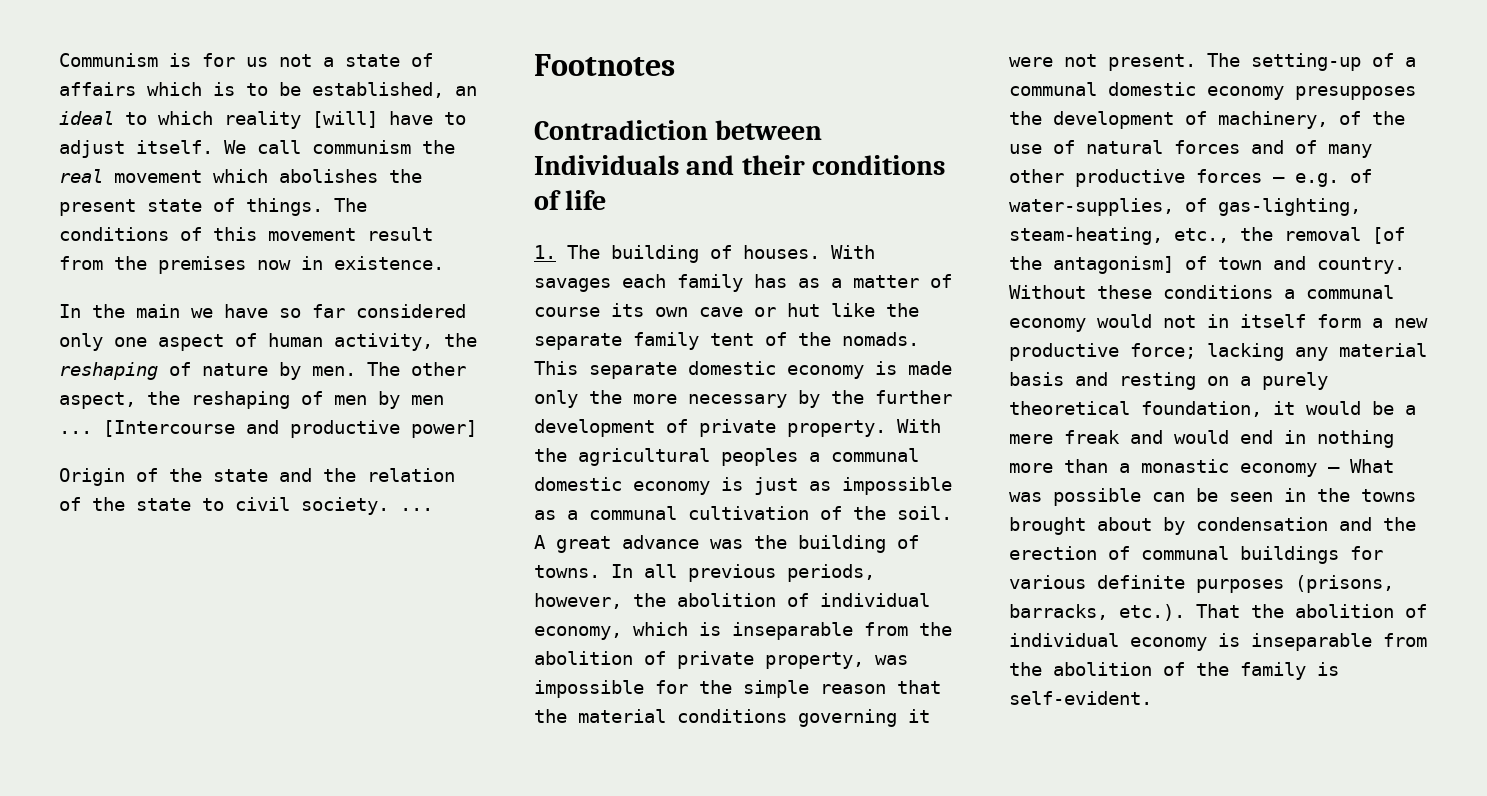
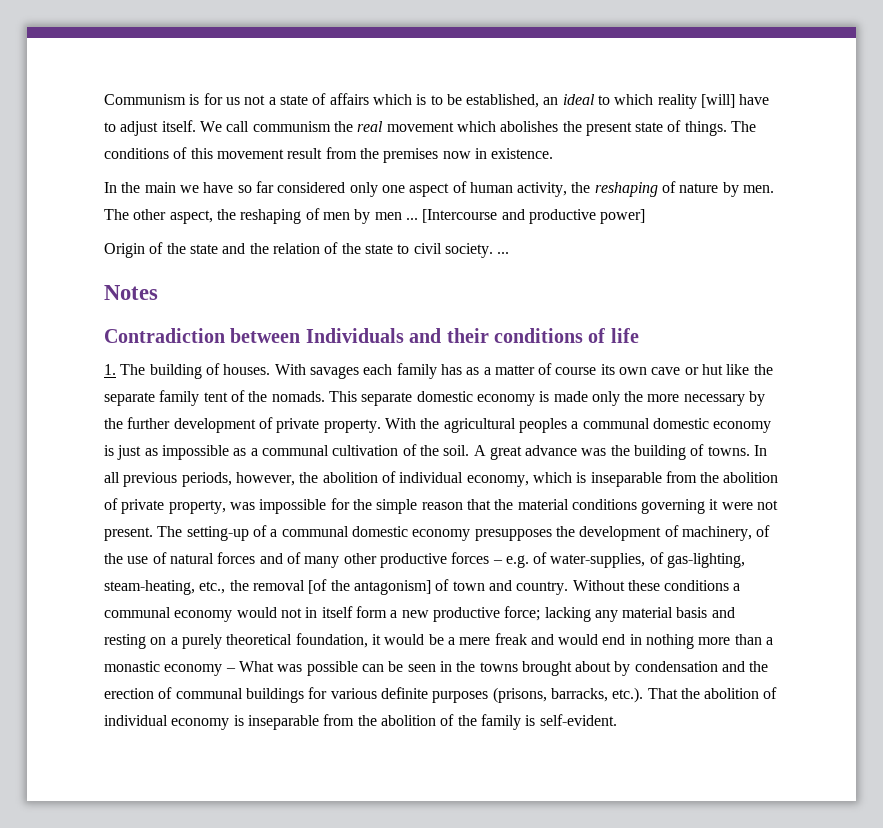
[534,54,675,76] Footnotes -> [104,285,158,300] Notes

